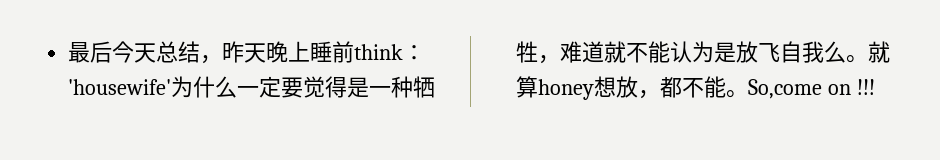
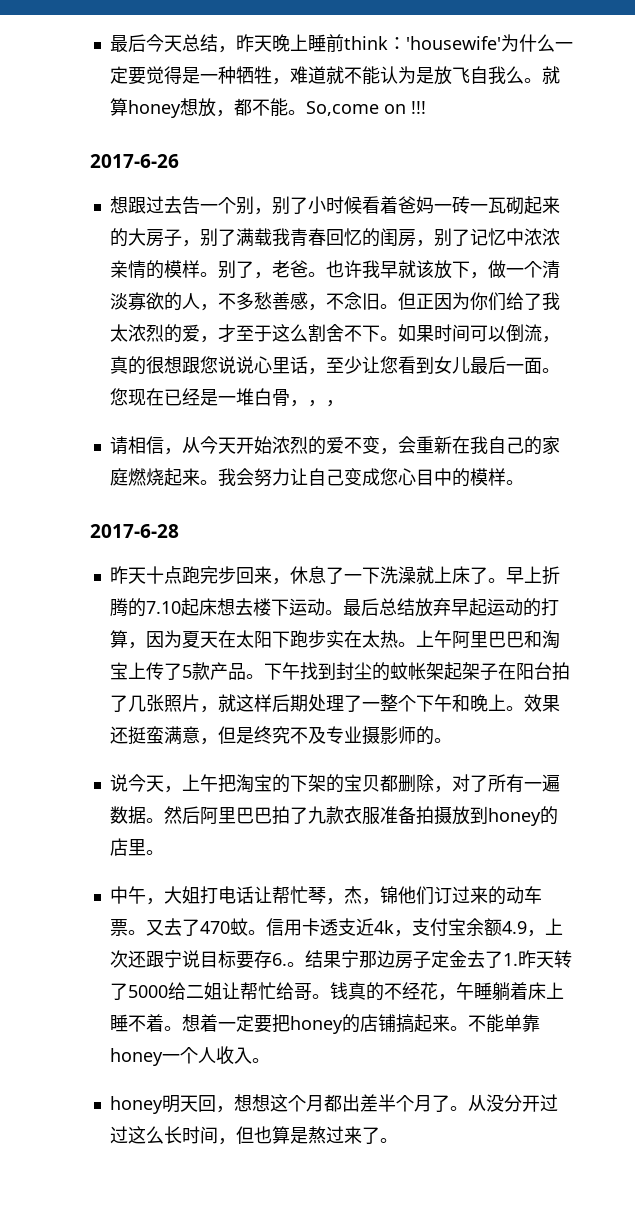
(876, 87) none -> [90,154,179,168] [109,196,560,215] [109,228,560,247] [109,260,560,279] [109,292,560,311] [109,324,560,343] [109,356,560,375] [109,388,344,407] [109,436,560,455] [109,468,524,487] [90,524,179,538] [109,566,560,585] [109,598,559,617] [109,630,560,649] [109,662,570,681] [109,694,560,713] [109,726,452,745] [109,774,560,793] [109,806,558,826] [109,838,164,856] [109,886,542,905] [109,918,563,937] [109,950,572,969] [109,982,564,1001] [109,1014,540,1034] [109,1046,270,1066] [109,1094,558,1114] [109,1126,398,1145] // 2017-6-26 // 想跟过去告一个别，别了小时候看着爸妈一砖一瓦砌起来的大房子，别了满载我青春回忆的闺房，别了记忆中浓浓亲情的模样。别了，老爸。也许我早就该放下，做一个清淡寡欲的人，不多愁善感，不念旧。但正因为你们给了我太浓烈的爱，才至于这么割舍不下。如果时间可以倒流，真的很想跟您说说心里话，至少让您看到女儿最后一面。您现在已经是一堆白骨，，， // 请相信，从今天开始浓烈的爱不变，会重新在我自己的家庭燃烧起来。我会努力让自己变成您心目中的模样。 // 2017-6-28 // 昨天十点跑完步回来，休息了一下洗澡就上床了。早上折腾的7.10起床想去楼下运动。最后总结放弃早起运动的打算，因为夏天在太阳下跑步实在太热。上午阿里巴巴和淘宝上传了5款产品。下午找到封尘的蚊帐架起架子在阳台拍了几张照片，就这样后期处理了一整个下午和晚上。效果还挺蛮满意，但是终究不及专业摄影师的。 // 说今天，上午把淘宝的下架的宝贝都删除，对了所有一遍数据。然后阿里巴巴拍了九款衣服准备拍摄放到honey的店里。 // 中午，大姐打电话让帮忙琴，杰，锦他们订过来的动车票。又去了470蚊。信用卡透支近4k，支付宝余额4.9，上次还跟宁说目标要存6.。结果宁那边房子定金去了1.昨天转了5000给二姐让帮忙给哥。钱真的不经花，午睡躺着床上睡不着。想着一定要把honey的店铺搞起来。不能单靠honey一个人收入。 // honey明天回，想想这个月都出差半个月了。从没分开过过这么长时间，但也算是熬过来了。

